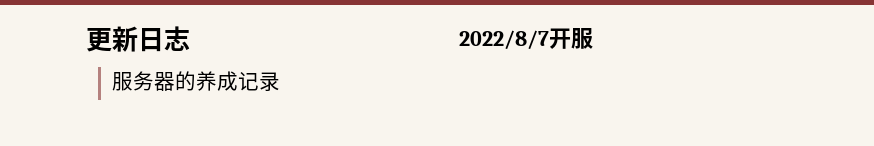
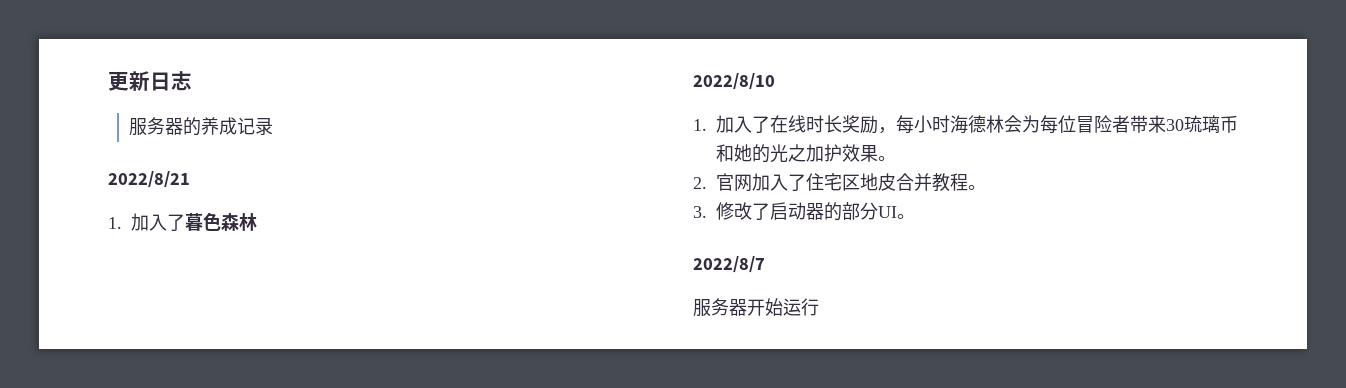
[459,28,593,50] 2022/8/7开服 -> [108,171,190,188] [108,212,257,231] [693,73,775,90] [693,115,1238,134] [716,144,896,163] [693,173,986,192] [693,202,915,221] [693,256,765,273] [693,298,819,317] 2022/8/21 // 1.加入了暮色森林 // 2022/8/10 // 1.加入了在线时长奖励，每小时海德林会为每位冒险者带来30琉璃币和她的光之加护效果。 // 2.官网加入了住宅区地皮合并教程。 // 3.修改了启动器的部分UI。 // 2022/8/7 // 服务器开始运行

